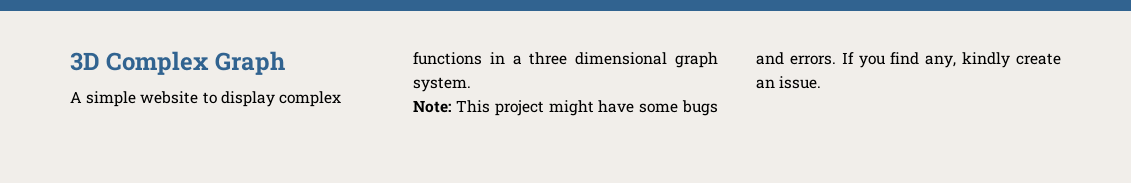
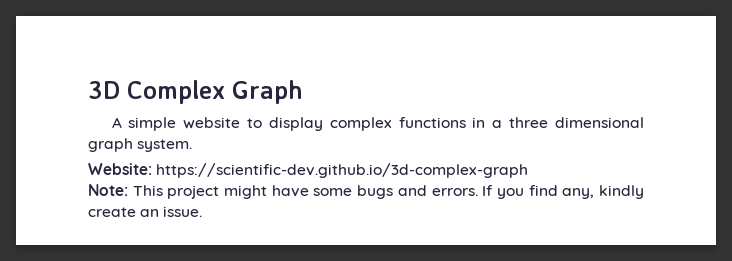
(471, 84) none -> [88,163,529,178] // Website: https://scientific-dev.github.io/3d-complex-graph

